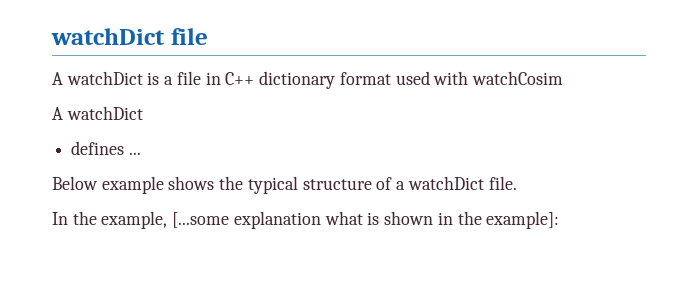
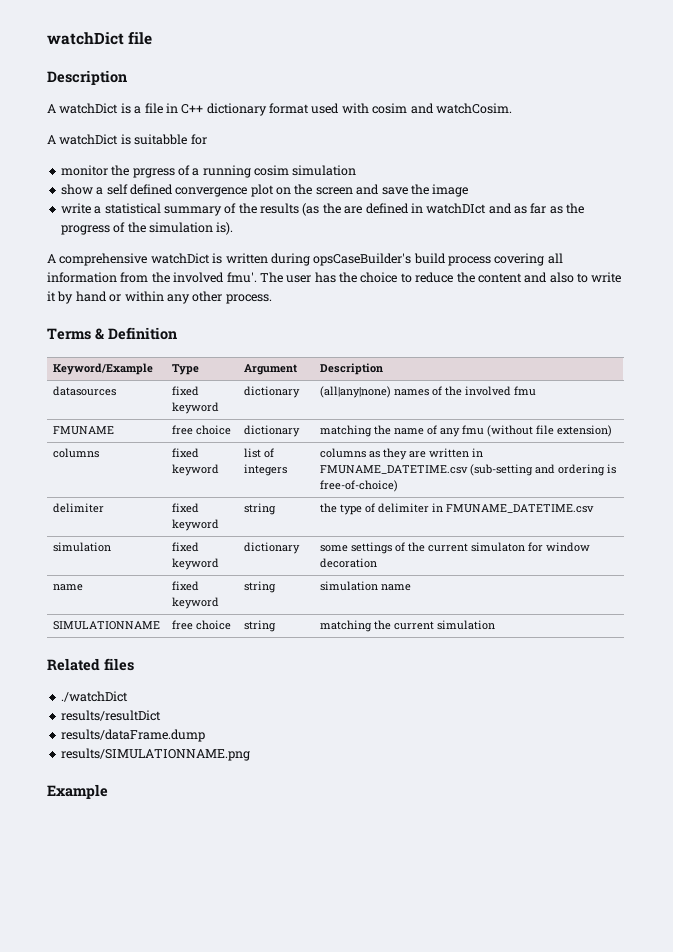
(208, 36) none -> [47,70,127,85] // Description
[471,71,563,85] [52,106,143,120] [71,141,141,155] [52,176,517,194] [52,211,560,229] watchCosim // A watchDict // defines ... // Below example shows the typical structure of a watchDict file. // In the example, [...some explanation what is shown in the example]: -> [372,103,512,114] [47,134,207,145] [60,165,357,178] [60,184,469,197] [60,203,585,216] [60,222,234,235] [47,253,563,266] [47,272,622,283] [47,291,272,304] [47,327,177,340] [52,363,153,375] [171,364,199,375] [243,364,297,375] [319,363,383,375] [52,386,116,396] [171,386,199,396] [171,402,219,414] [243,386,300,398] [319,386,536,398] [52,426,114,435] [171,425,231,435] [243,425,300,437] [319,425,612,437] [52,448,99,458] [171,448,199,458] [171,464,219,476] [243,448,274,458] [243,464,287,476] [319,448,483,460] [319,464,616,476] [319,480,398,492] [52,503,104,513] [171,503,199,513] [171,519,219,531] [243,503,276,515] [319,503,594,515] [52,542,111,552] [171,542,199,552] [171,558,219,570] [243,542,300,554] [319,542,590,554] [319,558,377,568] [52,584,83,591] [171,581,199,591] [171,597,219,609] [243,581,276,593] [319,581,411,591] [52,621,160,630] [171,620,231,630] [243,620,276,632] [319,620,495,632] [47,658,134,671] [60,691,128,702] [60,710,161,721] [60,729,205,742] [60,748,250,761] [47,784,108,799] cosim and watchCosim. // A watchDict is suitabble for // monitor the prgress of a running cosim simulation // show a self defined convergence plot on the screen and save the image // write a statistical summary of the results (as the are defined in watchDIct and as far as the progress of the simulation is). // A comprehensive watchDict is written during opsCaseBuilder's build process covering all information from the involved fmu'. The user has the choice to reduce the content and also to write it by hand or within any other process. // Terms & Definition // Keyword/Example | Type | Argument | Description // datasources | fixed keyword | dictionary | (all|any|none) names of the involved fmu // FMUNAME | free choice | dictionary | matching the name of any fmu (without file extension) // columns | fixed keyword | list of integers | columns as they are written in FMUNAME_DATETIME.csv (sub-setting and ordering is free-of-choice) // delimiter | fixed keyword | string | the type of delimiter in FMUNAME_DATETIME.csv // simulation | fixed keyword | dictionary | some settings of the current simulaton for window decoration // name | fixed keyword | string | simulation name // SIMULATIONNAME | free choice | string | matching the current simulation // Related files // ./watchDict // results/resultDict // results/dataFrame.dump // results/SIMULATIONNAME.png // Example

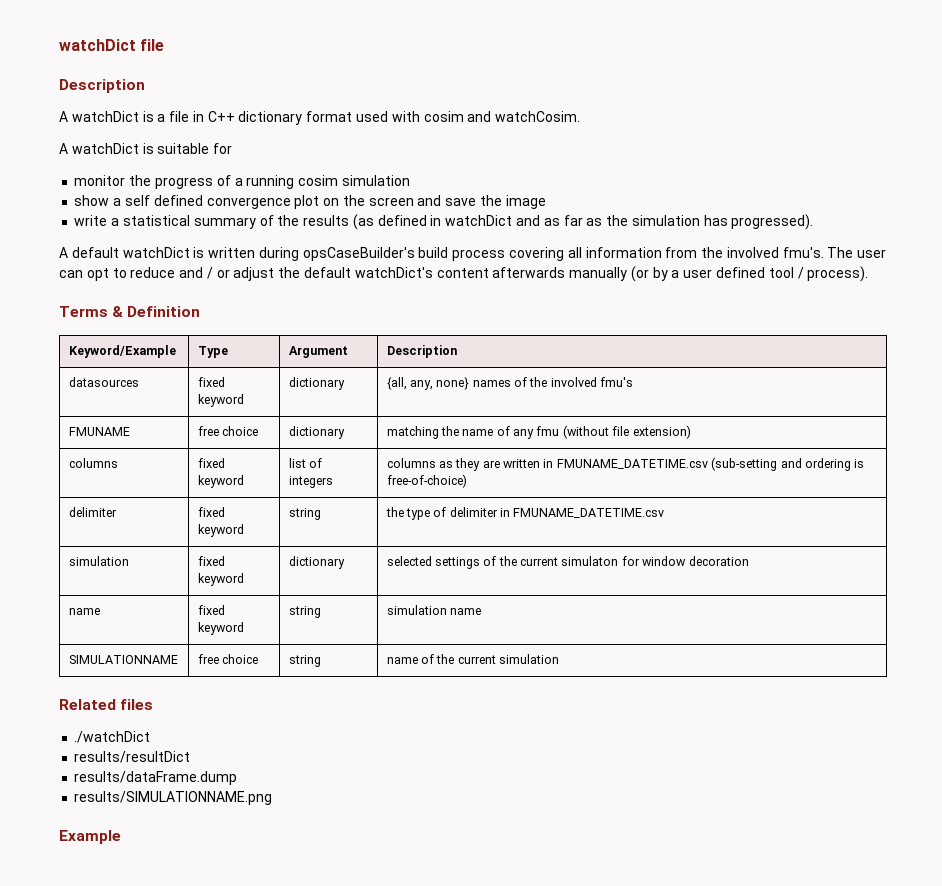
[134,134,188,145] suitabble -> [157,143,210,154] suitable
[132,168,175,178] prgress -> [154,177,213,189] progress
[322,203,363,214] the are -> (374, 222) none
[426,203,487,214] watchDIct -> [445,215,513,226] watchDict
[60,222,234,235] [47,253,148,266] progress of the simulation is). // A comprehensive -> [631,214,814,230] [59,247,119,258] simulation has progressed). // A default
[226,272,257,283] fmu'. -> [782,247,824,258] fmu's.
[314,272,622,283] [47,291,272,304] has the choice to reduce the content and also to write it by hand or within any other process. -> [59,266,869,282] can opt to reduce and / or adjust the default watchDict's content afterwards manually (or by a user defined tool / process).
[319,386,391,398] (all|any|none) -> [386,377,470,390] {all, any, none}
[513,386,536,396] fmu -> [600,377,634,387] fmu's
[319,545,348,552] some -> [386,556,432,566] selected
[319,620,372,632] matching -> [386,654,434,664] name of

